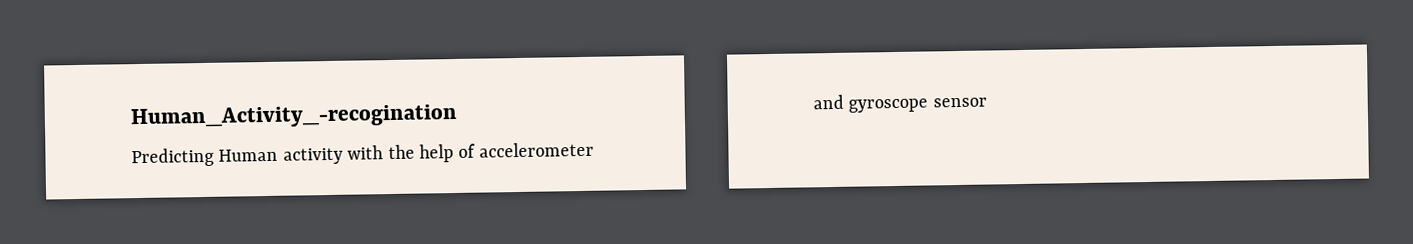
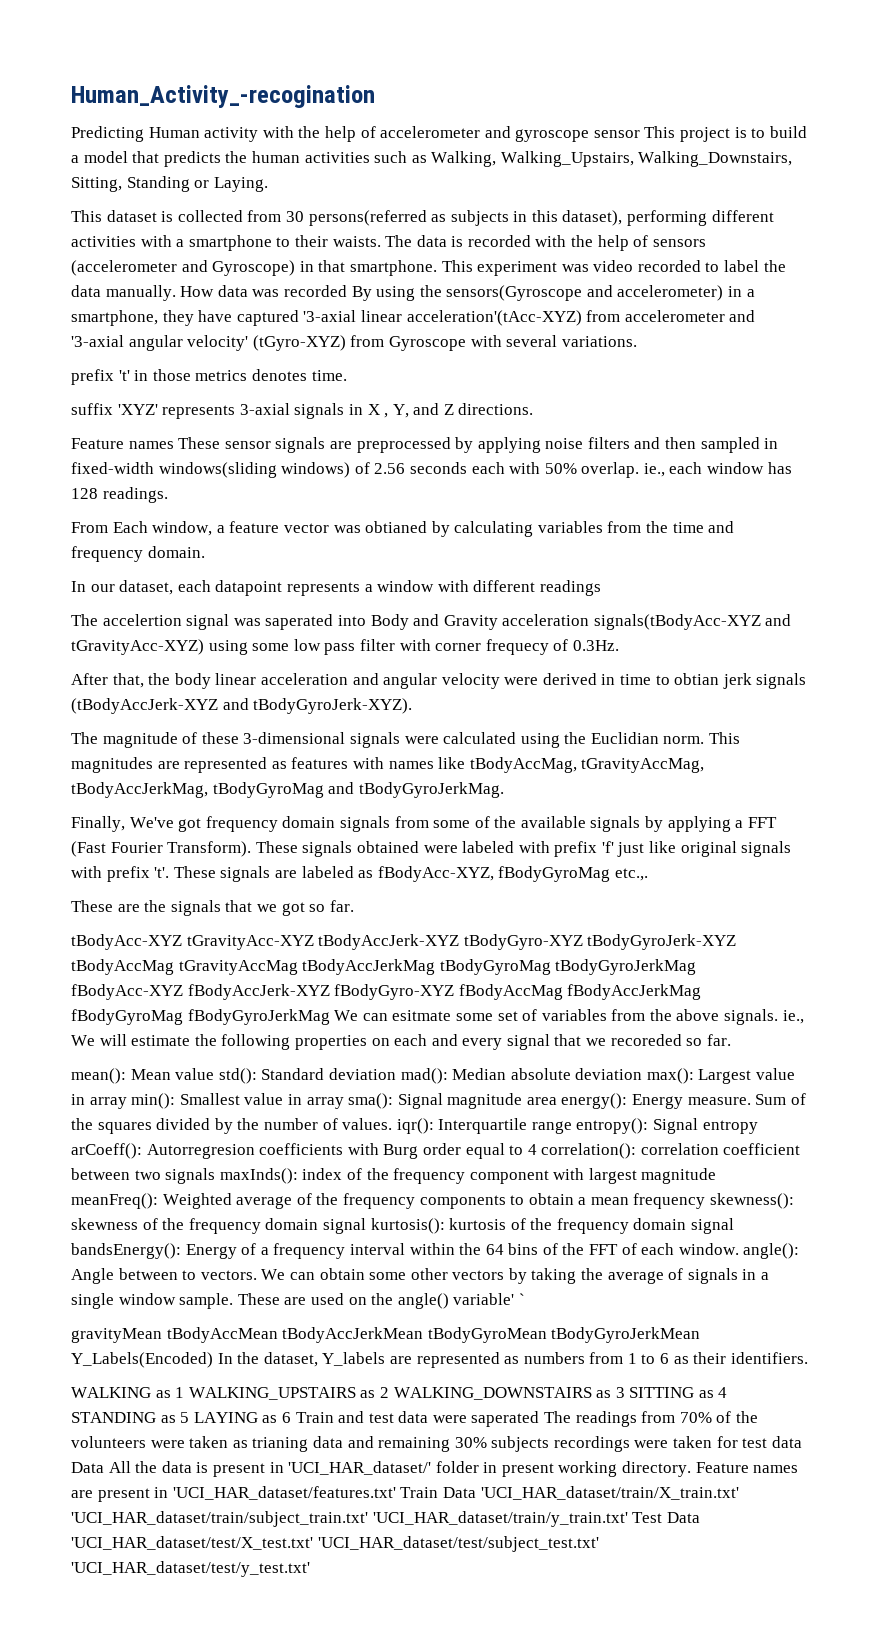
(987, 102) none -> [644,126,807,142] [71,151,793,167] [71,176,268,192] [71,210,774,226] [71,235,706,251] [71,260,786,276] [71,285,755,301] [71,310,756,326] [71,335,637,351] [71,369,347,385] [71,403,534,419] [71,437,779,453] [71,462,792,478] [71,487,168,503] [71,521,735,537] [71,546,205,562] [71,580,601,596] [71,614,792,630] [71,639,619,655] [71,673,807,689] [71,698,413,714] [71,732,741,748] [71,757,705,773] [71,782,504,798] [71,816,777,832] [71,841,792,857] [71,866,648,882] [71,900,354,916] [71,934,737,950] [71,959,697,975] [71,984,702,1000] [71,1009,804,1025] [71,1034,731,1050] [71,1068,796,1084] [71,1093,806,1109] [71,1118,758,1134] [71,1143,801,1159] [71,1168,717,1184] [71,1193,795,1209] [71,1218,735,1234] [71,1243,800,1259] [71,1268,770,1284] [71,1293,525,1309] [71,1327,701,1343] [71,1352,808,1368] [71,1387,728,1400] [71,1411,759,1427] [71,1436,802,1452] [71,1461,799,1477] [71,1486,739,1502] [71,1511,700,1527] [71,1536,599,1552] [71,1561,310,1577] This project is to build a model that predicts the human activities such as Walking, Walking_Upstairs, Walking_Downstairs, Sitting, Standing or Laying. // This dataset is collected from 30 persons(referred as subjects in this dataset), performing different activities with a smartphone to their waists. The data is recorded with the help of sensors (accelerometer and Gyroscope) in that smartphone. This experiment was video recorded to label the data manually. How data was recorded By using the sensors(Gyroscope and accelerometer) in a smartphone, they have captured '3-axial linear acceleration'(tAcc-XYZ) from accelerometer and '3-axial angular velocity' (tGyro-XYZ) from Gyroscope with several variations. // prefix 't' in those metrics denotes time. // suffix 'XYZ' represents 3-axial signals in X , Y, and Z directions. // Feature names These sensor signals are preprocessed by applying noise filters and then sampled in fixed-width windows(sliding windows) of 2.56 seconds each with 50% overlap. ie., each window has 128 readings. // From Each window, a feature vector was obtianed by calculating variables from the time and frequency domain. // In our dataset, each datapoint represents a window with different readings // The accelertion signal was saperated into Body and Gravity acceleration signals(tBodyAcc-XYZ and tGravityAcc-XYZ) using some low pass filter with corner frequecy of 0.3Hz. // After that, the body linear acceleration and angular velocity were derived in time to obtian jerk signals (tBodyAccJerk-XYZ and tBodyGyroJerk-XYZ). // The magnitude of these 3-dimensional signals were calculated using the Euclidian norm. This magnitudes are represented as features with names like tBodyAccMag, tGravityAccMag, tBodyAccJerkMag, tBodyGyroMag and tBodyGyroJerkMag. // Finally, We've got frequency domain signals from some of the available signals by applying a FFT (Fast Fourier Transform). These signals obtained were labeled with prefix 'f' just like original signals with prefix 't'. These signals are labeled as fBodyAcc-XYZ, fBodyGyroMag etc.,. // These are the signals that we got so far. // tBodyAcc-XYZ tGravityAcc-XYZ tBodyAccJerk-XYZ tBodyGyro-XYZ tBodyGyroJerk-XYZ tBodyAccMag tGravityAccMag tBodyAccJerkMag tBodyGyroMag tBodyGyroJerkMag fBodyAcc-XYZ fBodyAccJerk-XYZ fBodyGyro-XYZ fBodyAccMag fBodyAccJerkMag fBodyGyroMag fBodyGyroJerkMag We can esitmate some set of variables from the above signals. ie., We will estimate the following properties on each and every signal that we recoreded so far. // mean(): Mean value std(): Standard deviation mad(): Median absolute deviation max(): Largest value in array min(): Smallest value in array sma(): Signal magnitude area energy(): Energy measure. Sum of the squares divided by the number of values. iqr(): Interquartile range entropy(): Signal entropy arCoeff(): Autorregresion coefficients with Burg order equal to 4 correlation(): correlation coefficient between two signals maxInds(): index of the frequency component with largest magnitude meanFreq(): Weighted average of the frequency components to obtain a mean frequency skewness(): skewness of the frequency domain signal kurtosis(): kurtosis of the frequency domain signal bandsEnergy(): Energy of a frequency interval within the 64 bins of the FFT of each window. angle(): Angle between to vectors. We can obtain some other vectors by taking the average of signals in a single window sample. These are used on the angle() variable' ` // gravityMean tBodyAccMean tBodyAccJerkMean tBodyGyroMean tBodyGyroJerkMean Y_Labels(Encoded) In the dataset, Y_labels are represented as numbers from 1 to 6 as their identifiers. // WALKING as 1 WALKING_UPSTAIRS as 2 WALKING_DOWNSTAIRS as 3 SITTING as 4 STANDING as 5 LAYING as 6 Train and test data were saperated The readings from 70% of the volunteers were taken as trianing data and remaining 30% subjects recordings were taken for test data Data All the data is present in 'UCI_HAR_dataset/' folder in present working directory. Feature names are present in 'UCI_HAR_dataset/features.txt' Train Data 'UCI_HAR_dataset/train/X_train.txt' 'UCI_HAR_dataset/train/subject_train.txt' 'UCI_HAR_dataset/train/y_train.txt' Test Data 'UCI_HAR_dataset/test/X_test.txt' 'UCI_HAR_dataset/test/subject_test.txt' 'UCI_HAR_dataset/test/y_test.txt'

